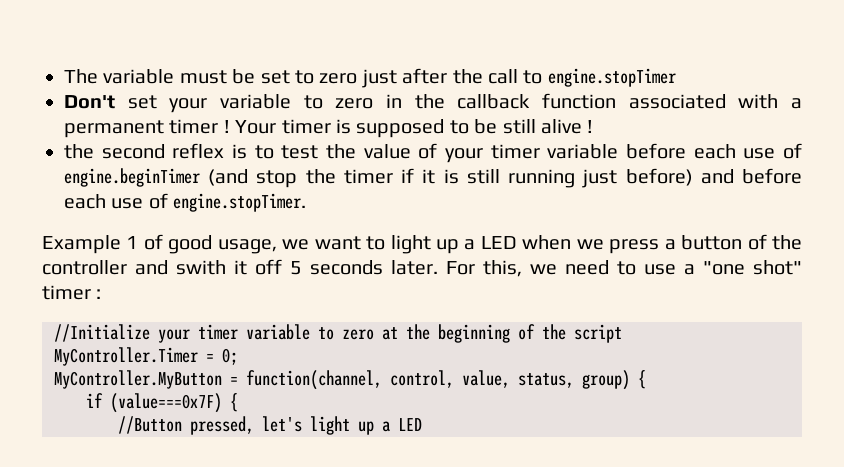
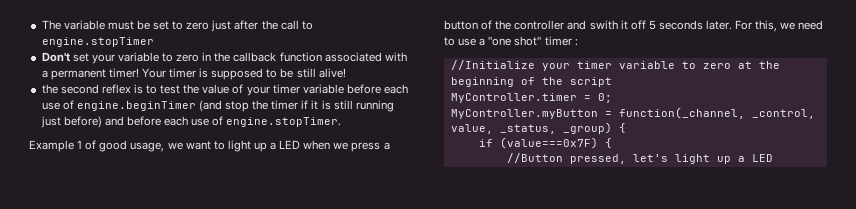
[169,119,230,134] timer ! -> [108,68,139,78] timer!
[540,119,594,134] alive ! -> [318,68,346,78] alive!
[54,347,198,366] MyController.Timer -> [450,93,577,103] MyController.timer
[54,370,630,390] MyController.MyButton = function(channel, control, value, status, group) -> [450,107,815,119] [450,122,612,134] MyController.myButton = function(_channel, _control, value, _status, _group)

